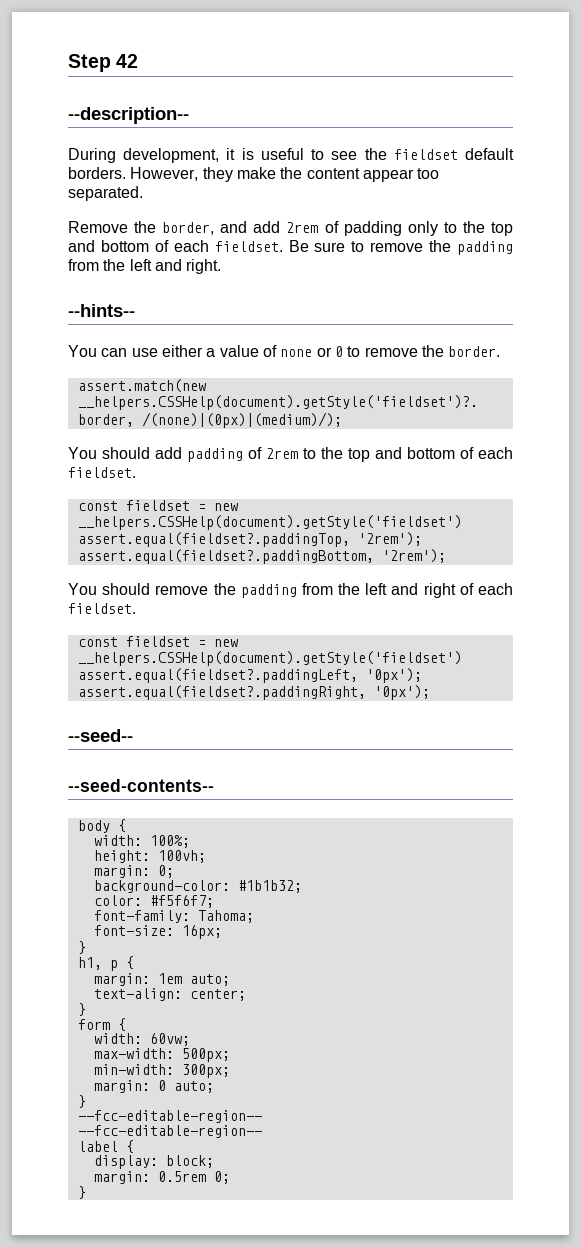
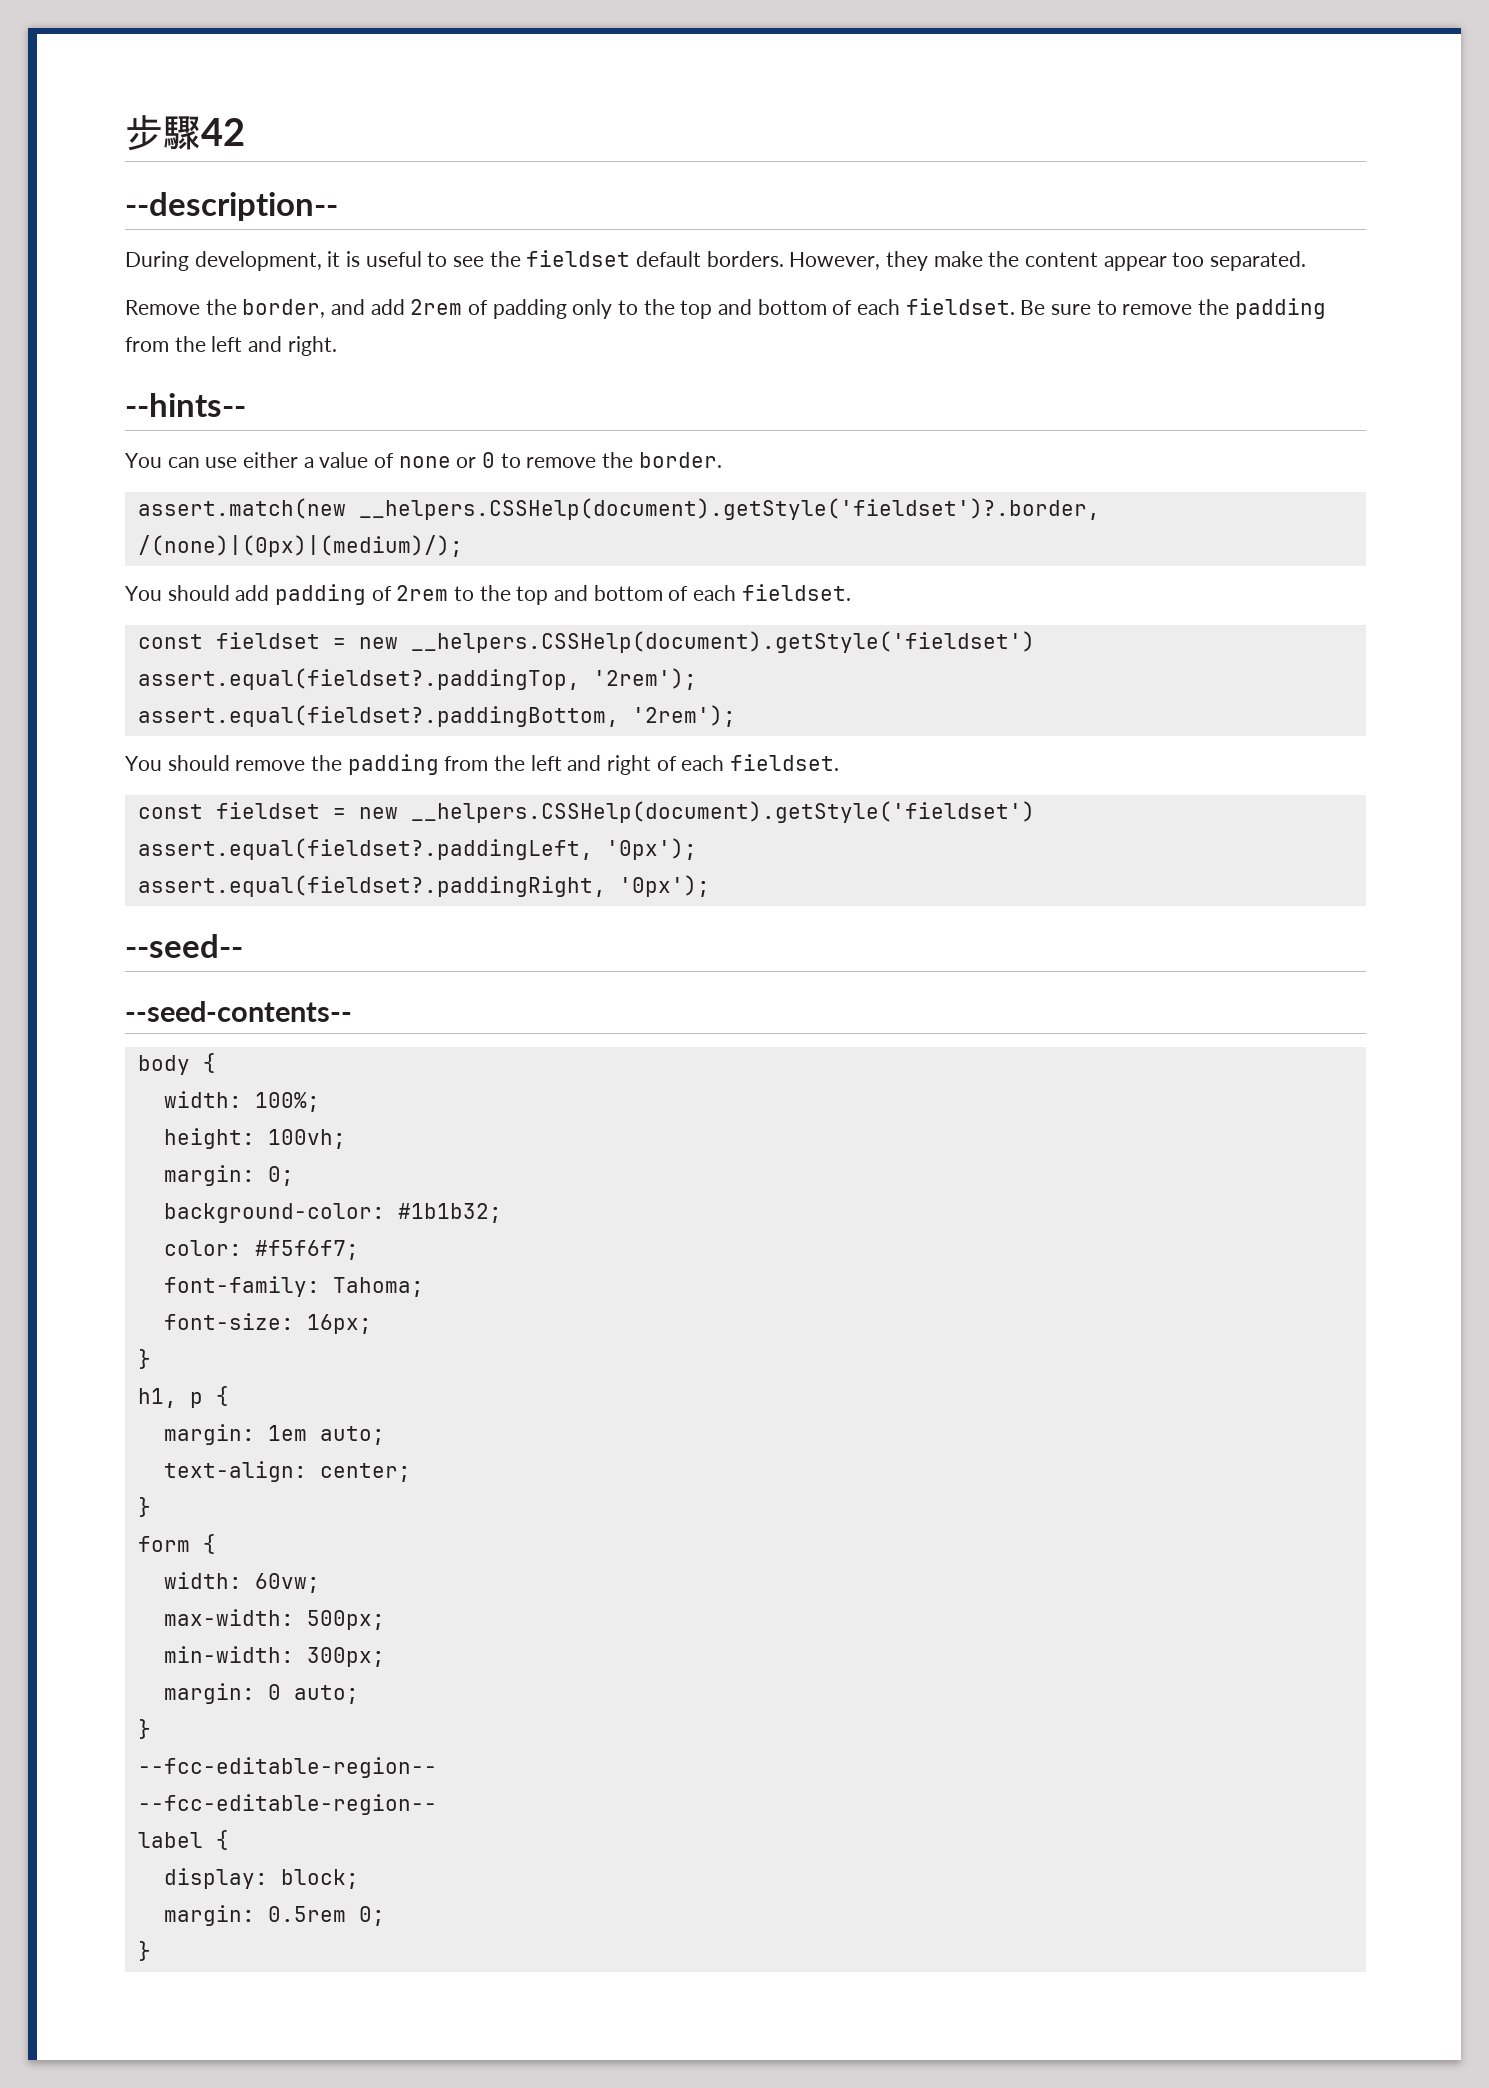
[68,54,111,72] Step -> [125,115,201,151] 步驟

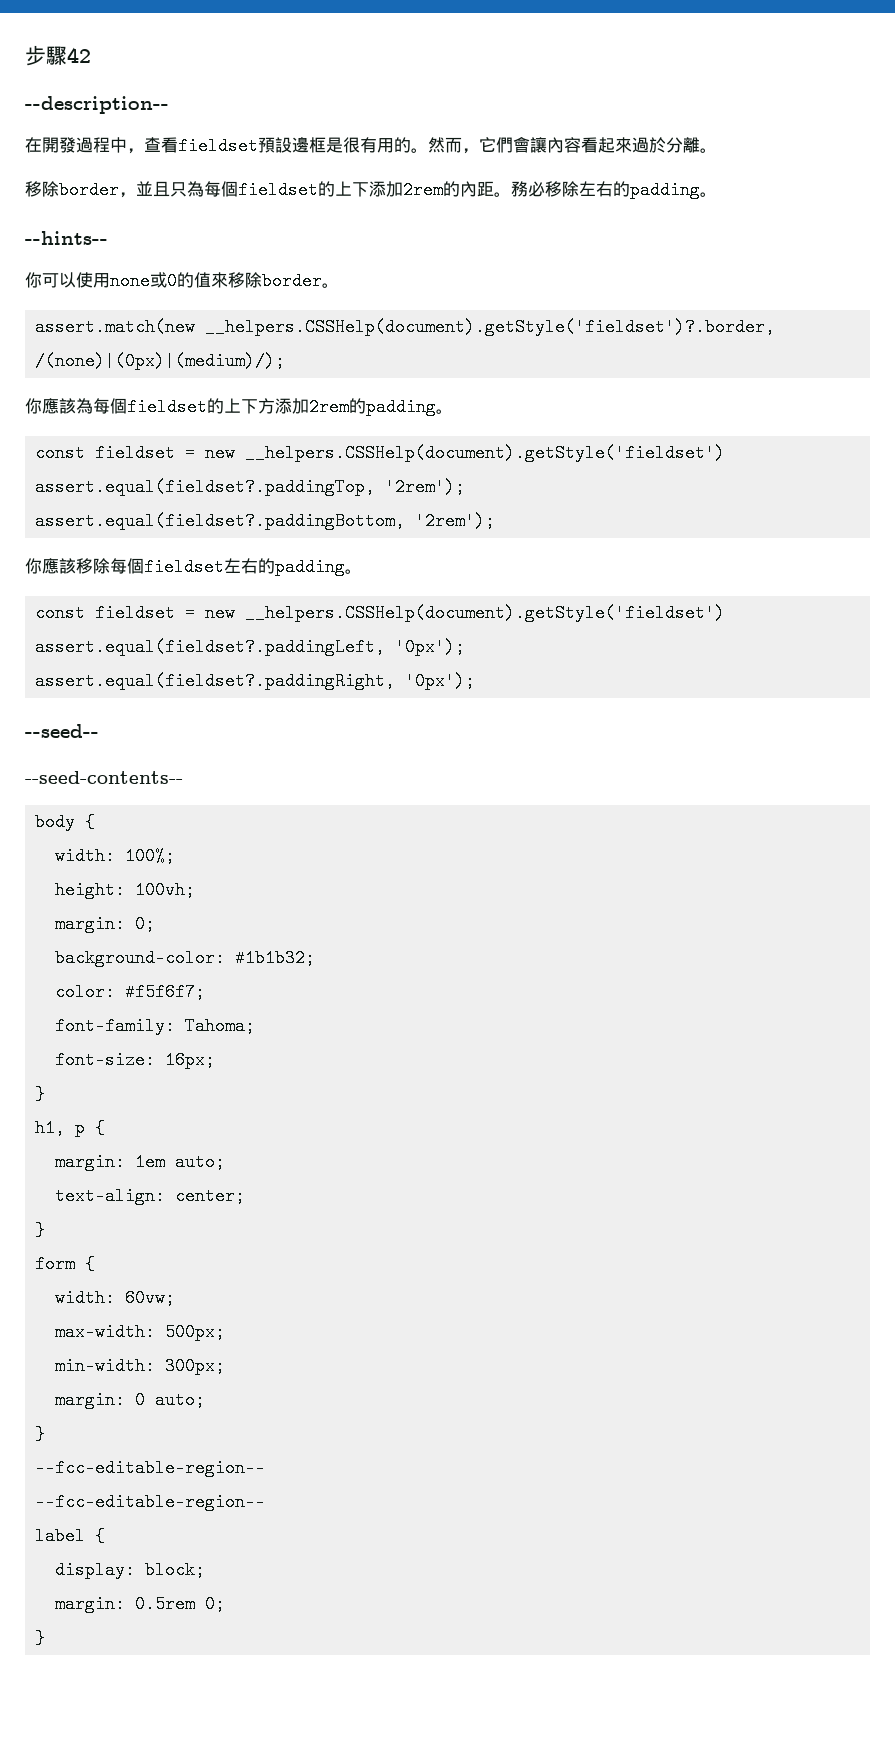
[125,250,1307,271] [125,298,1326,319] [125,336,337,356] [125,393,246,417] [125,452,722,468] [137,498,1100,520] [137,535,463,557] [125,584,851,605] During development, it is useful to see the fieldset default borders. However, they make the content appear too separated. // Remove the border, and add 2rem of padding only to the top and bottom of each fieldset. Be sure to remove the padding from the left and right. // --hints-- // You can use either a value of none or 0 to remove the border. // assert.match(new __helpers.CSSHelp(document).getStyle('fieldset')?.border, /(none)|(0px)|(medium)/); // You should add padding of 2rem to the top and bottom of each fieldset. -> [25,136,717,155] [25,181,717,199] [25,231,108,245] [25,272,339,290] [35,318,776,336] [35,352,286,370] [25,398,453,416] 在開發過程中，查看fieldset預設邊框是很有用的。然而，它們會讓內容看起來過於分離。 // 移除border，並且只為每個fieldset的上下添加2rem的內距。務必移除左右的padding。 // --hints-- // 你可以使用none或0的值來移除border。 // assert.match(new __helpers.CSSHelp(document).getStyle('fieldset')?.border, /(none)|(0px)|(medium)/); // 你應該為每個fieldset的上下方添加2rem的padding。
[125,754,840,775] You should remove the padding from the left and right of each fieldset. -> [25,558,362,576] 你應該移除每個fieldset左右的padding。

